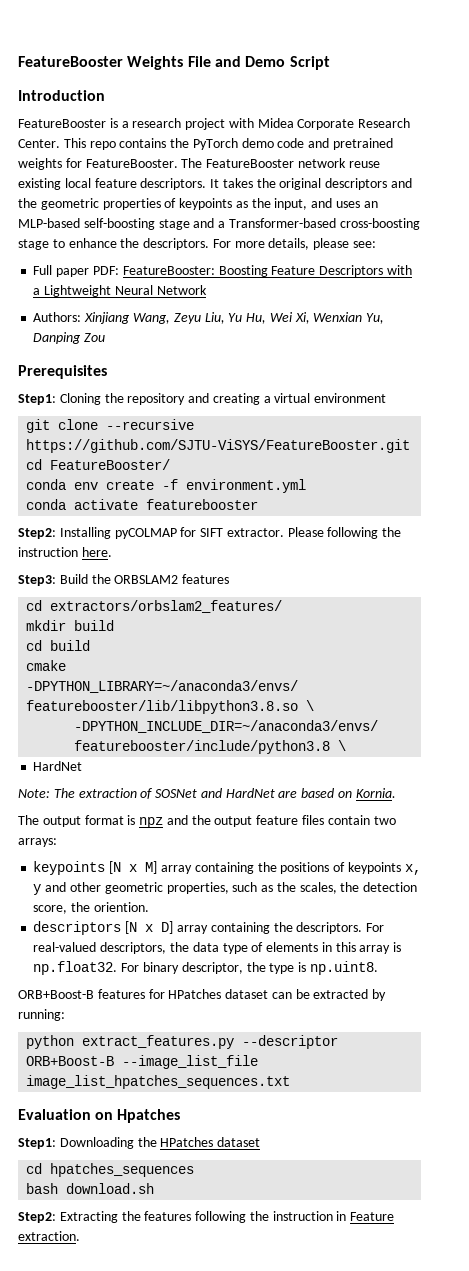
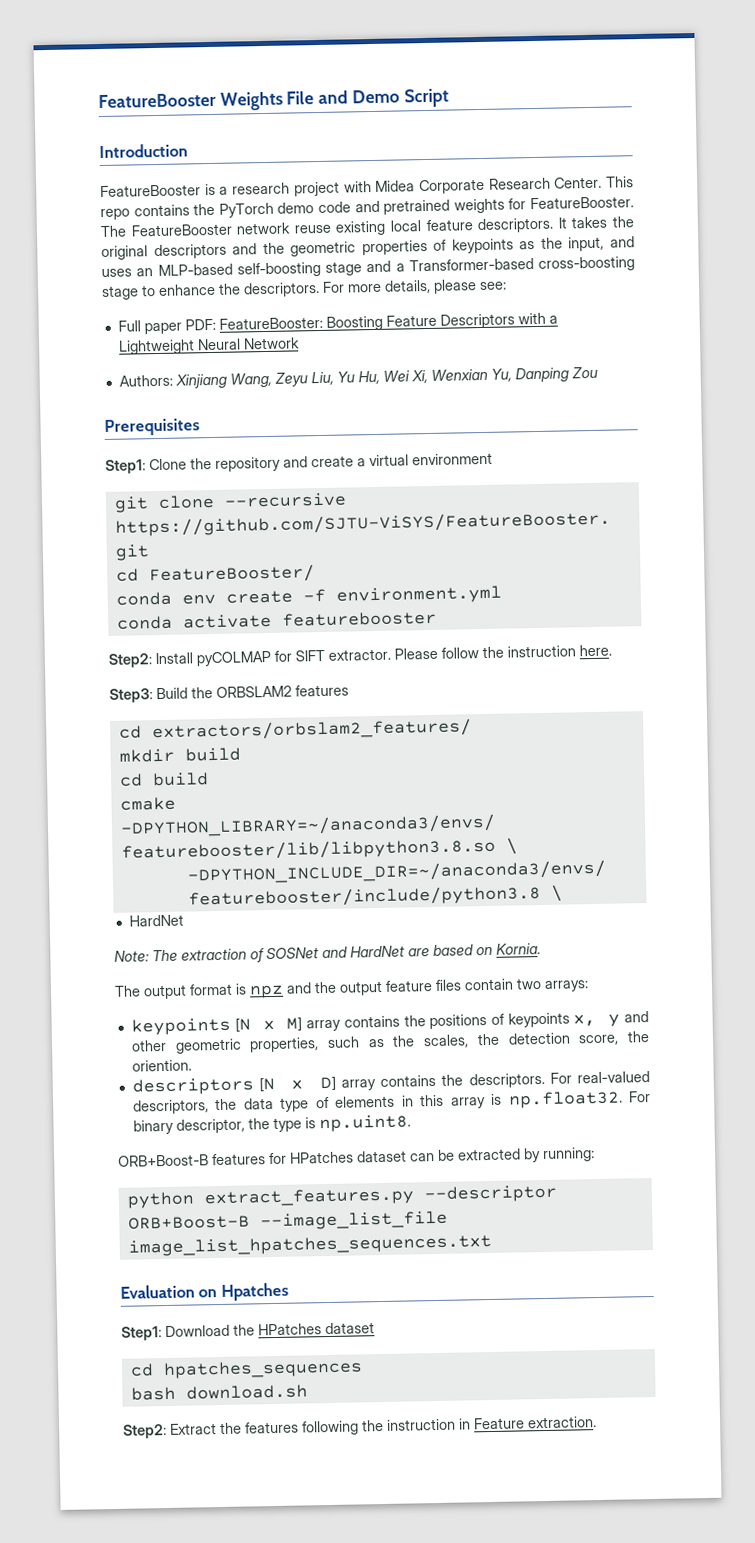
[59,393,101,405] Cloning -> [149,458,187,471] Clone
[212,393,260,405] creating -> [311,455,354,468] create
[59,527,111,539] Installing -> [155,652,193,665] Install
[327,527,379,539] following -> [441,647,479,659] follow
[194,862,254,874] containing -> [343,1015,400,1028] contains
[210,922,270,934] containing -> [380,1074,437,1087] contains
[59,1137,134,1149] Downloading -> [165,1324,230,1338] Download
[59,1211,118,1223] Extracting -> [170,1423,217,1435] Extract

